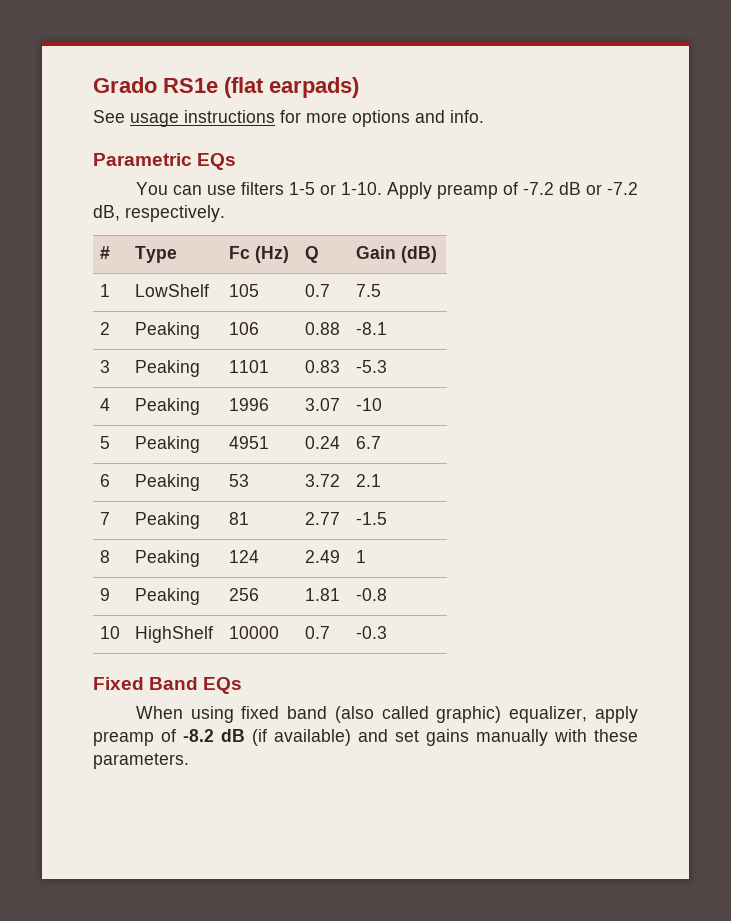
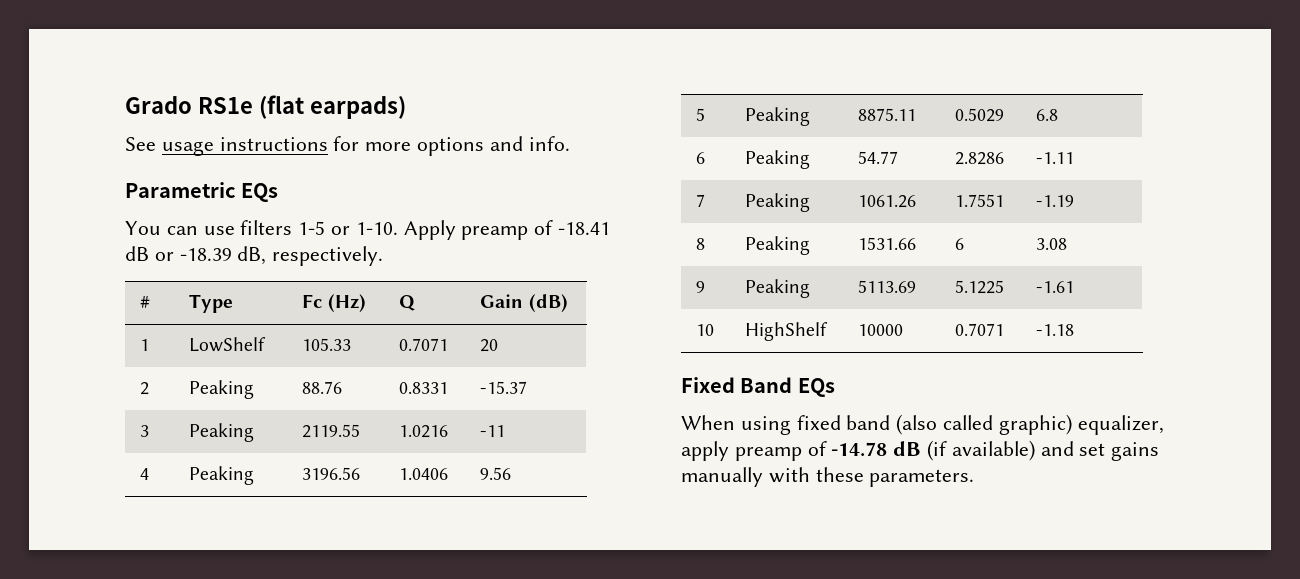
[522,182,554,195] -7.2 -> [558,222,611,235] -18.41
[607,182,639,195] -7.2 -> [179,248,232,261] -18.39
[229,284,260,297] [305,284,331,297] [356,284,382,297] 105 | 0.7 | 7.5 -> [302,338,352,351] [399,338,449,351] [480,339,499,352] 105.33 | 0.7071 | 20
[229,322,260,335] [305,322,341,335] [356,322,388,335] 106 | 0.88 | -8.1 -> [302,381,343,394] [399,382,449,394] [480,381,528,394] 88.76 | 0.8331 | -15.37
[229,360,270,373] [305,360,341,373] [356,360,388,373] 1101 | 0.83 | -5.3 -> [302,424,361,438] [399,425,449,438] [480,425,506,437] 2119.55 | 1.0216 | -11
[229,398,270,411] [305,398,341,411] [356,398,383,411] 1996 | 3.07 | -10 -> [302,467,361,480] [399,468,449,480] [480,467,512,480] 3196.56 | 1.0406 | 9.56
[229,436,270,449] [305,436,341,449] [356,436,382,449] 4951 | 0.24 | 6.7 -> [858,108,917,121] [955,108,1005,122] [1036,109,1059,121] 8875.11 | 0.5029 | 6.8
[229,474,250,487] [305,474,341,487] [356,474,382,487] 53 | 3.72 | 2.1 -> [858,151,899,164] [955,152,1005,165] [1036,152,1075,164] 54.77 | 2.8286 | -1.11
[229,512,250,525] [305,512,341,525] [356,512,388,525] 81 | 2.77 | -1.5 -> [858,195,917,208] [955,194,1005,207] [1036,195,1075,207] 1061.26 | 1.7551 | -1.19
[229,550,260,563] [305,550,341,563] [356,550,367,563] 124 | 2.49 | 1 -> [858,237,917,250] [955,238,965,250] [1036,238,1068,250] 1531.66 | 6 | 3.08
[229,588,260,601] [305,588,341,601] [356,588,388,601] 256 | 1.81 | -0.8 -> [858,280,917,293] [955,280,1005,294] [1036,281,1075,293] 5113.69 | 5.1225 | -1.61
[305,626,331,639] [356,626,388,639] 0.7 | -0.3 -> [955,323,1005,336] [1036,324,1075,336] 0.7071 | -1.18
[183,729,214,742] -8.2 -> [831,442,888,457] -14.78

